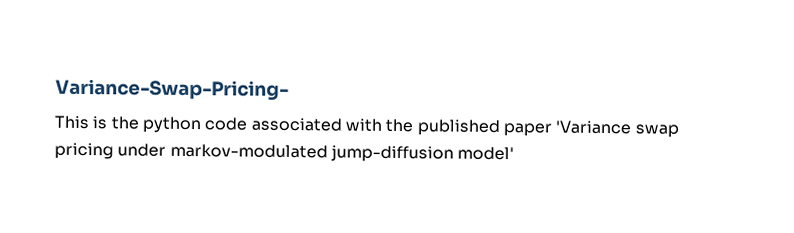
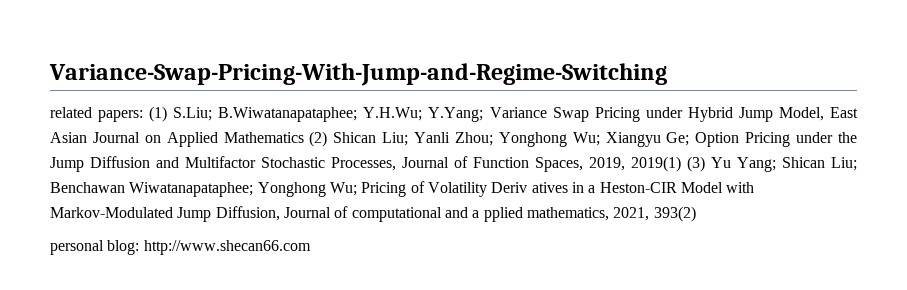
[55,78,289,101] [54,115,679,138] [54,142,515,163] Variance-Swap-Pricing- // This is the python code associated with the published paper 'Variance swap pricing under markov-modulated jump-diffusion model' -> [49,63,667,86] [50,106,858,122] [50,131,857,147] [50,156,857,172] [50,181,755,197] [50,206,696,222] [50,240,311,255] Variance-Swap-Pricing-With-Jump-and-Regime-Switching // related papers: (1) S.Liu; B.Wiwatanapataphee; Y.H.Wu; Y.Yang; Variance Swap Pricing under Hybrid Jump Model, East Asian Journal on Applied Mathematics (2) Shican Liu; Yanli Zhou; Yonghong Wu; Xiangyu Ge; Option Pricing under the Jump Diffusion and Multifactor Stochastic Processes, Journal of Function Spaces, 2019, 2019(1) (3) Yu Yang; Shican Liu; Benchawan Wiwatanapataphee; Yonghong Wu; Pricing of Volatility Deriv atives in a Heston-CIR Model with Markov-Modulated Jump Diffusion, Journal of computational and a pplied mathematics, 2021, 393(2) // personal blog: http://www.shecan66.com

